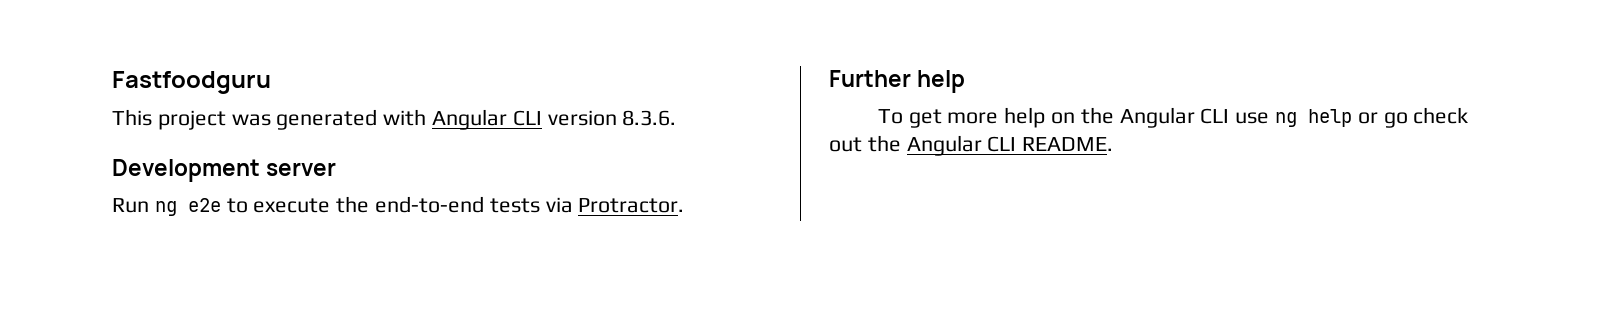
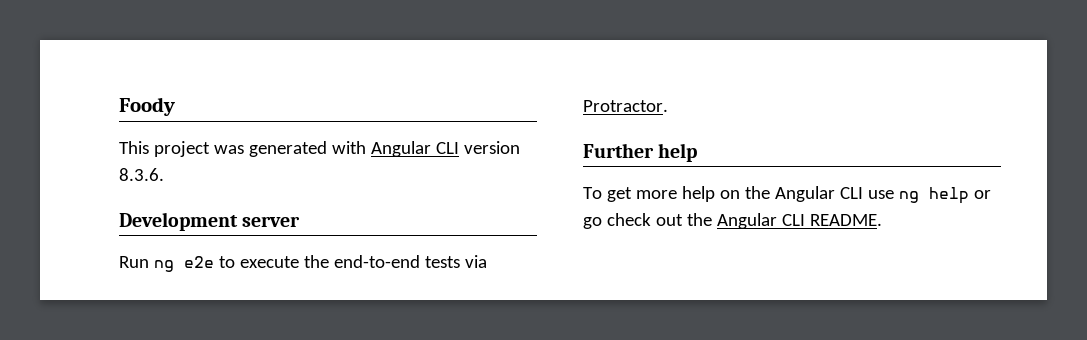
[112,71,271,94] Fastfoodguru -> [119,97,175,116] Foody

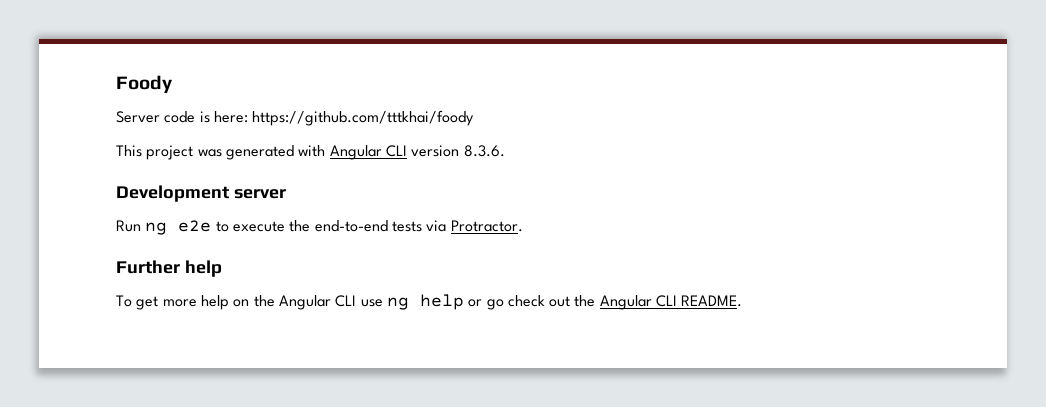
(175, 106) none -> [116,110,475,126] // Server code is here: https://github.com/tttkhai/foody

